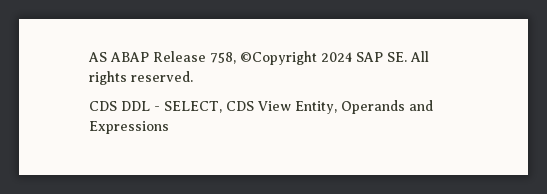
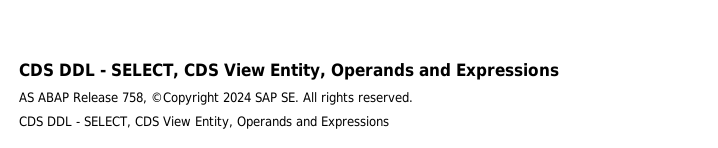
(88, 57) none -> [19,63,559,80] CDS DDL - SELECT, CDS View Entity, Operands and Expressions //

